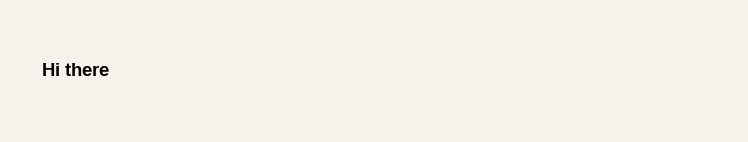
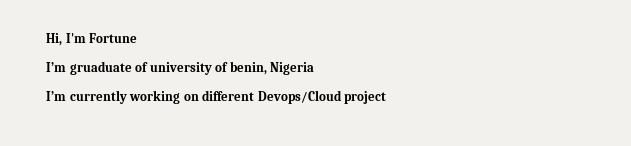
[42,63,109,76] Hi there -> [46,33,138,46] [46,61,315,75] [46,90,387,104] Hi, I'm Fortune // I’m gruaduate of university of benin, Nigeria // I’m currently working on different Devops/Cloud project

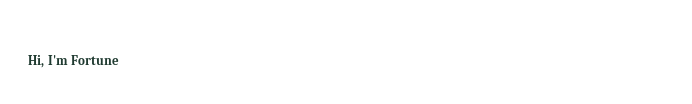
[46,61,315,75] [46,90,387,104] // I’m gruaduate of university of benin, Nigeria // I’m currently working on different Devops/Cloud project -> (120, 60) none

